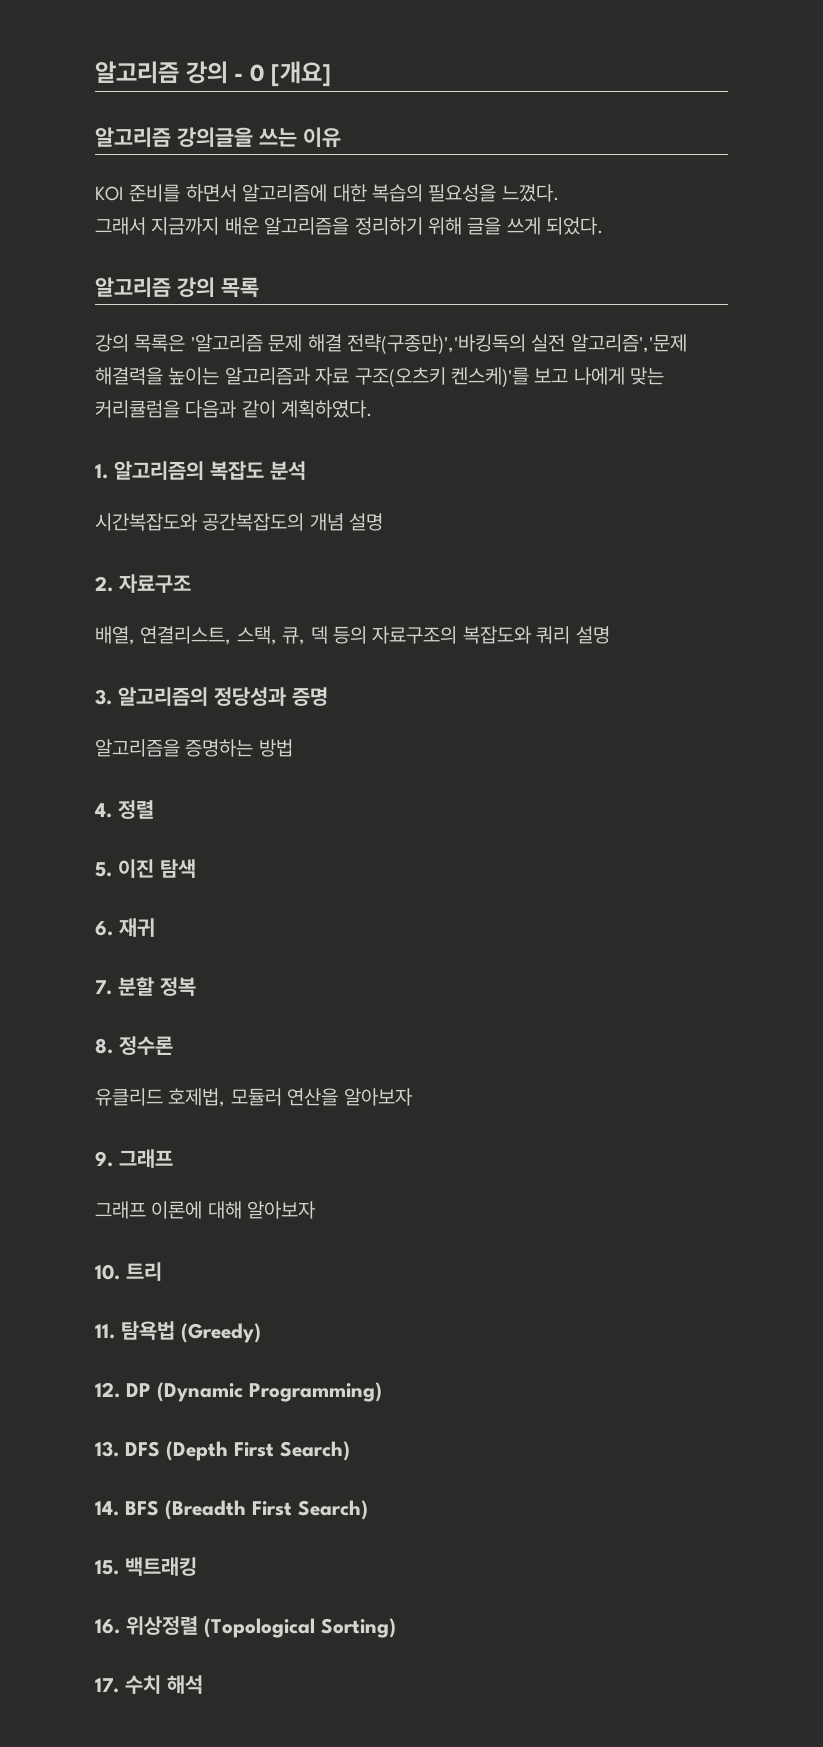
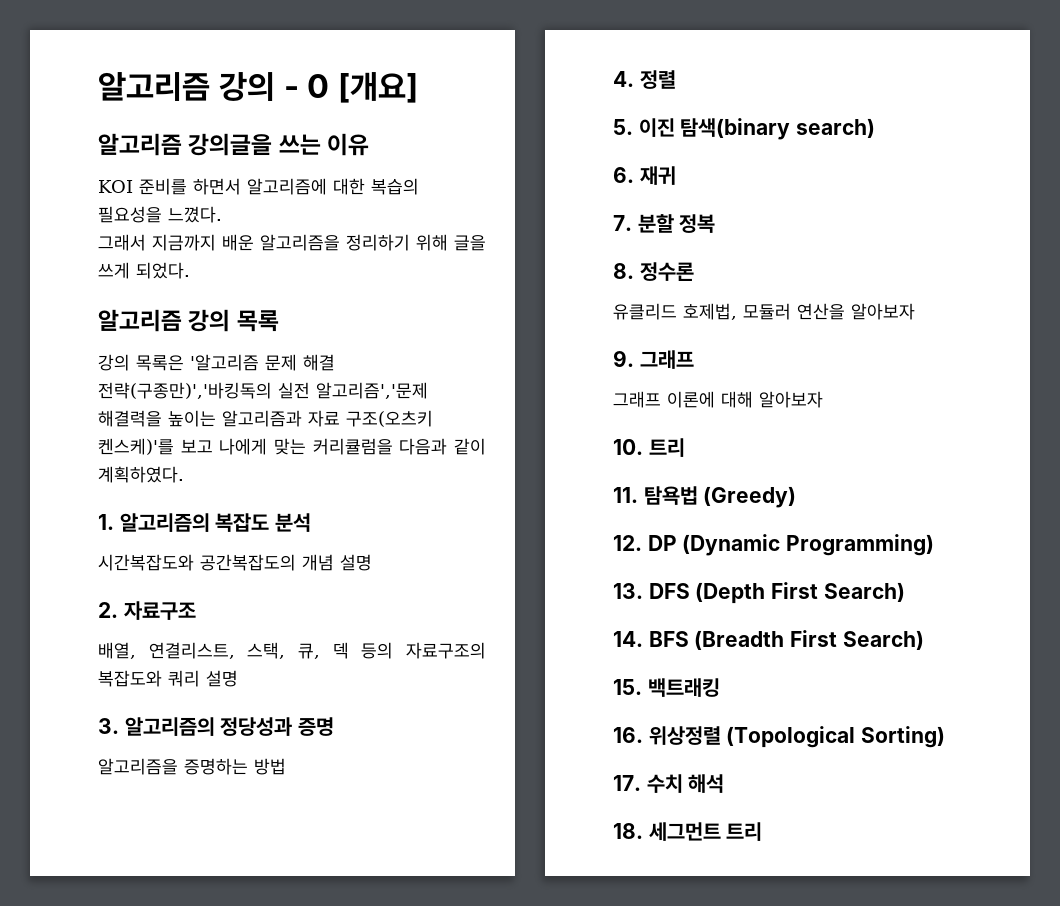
[160,859,196,878] 탐색 -> [680,118,876,140] 탐색(binary search)
(203, 1684) none -> [613,822,763,841] // 18. 세그먼트 트리

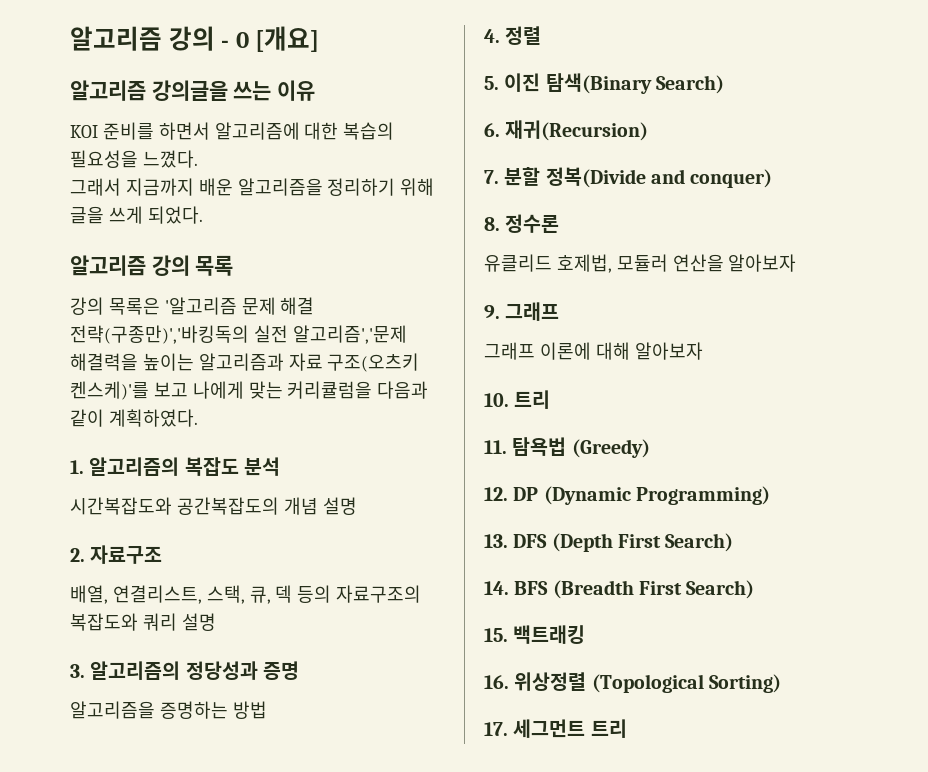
[680,118,876,140] 탐색(binary search) -> [545,73,724,94] 탐색(Binary Search)
[639,166,676,185] 재귀 -> [505,120,649,141] 재귀(Recursion)
[679,214,716,233] 정복 -> [545,167,773,188] 정복(Divide and conquer)
[646,774,725,793] [613,823,643,839] 수치 해석 // 18. -> (508, 729) none

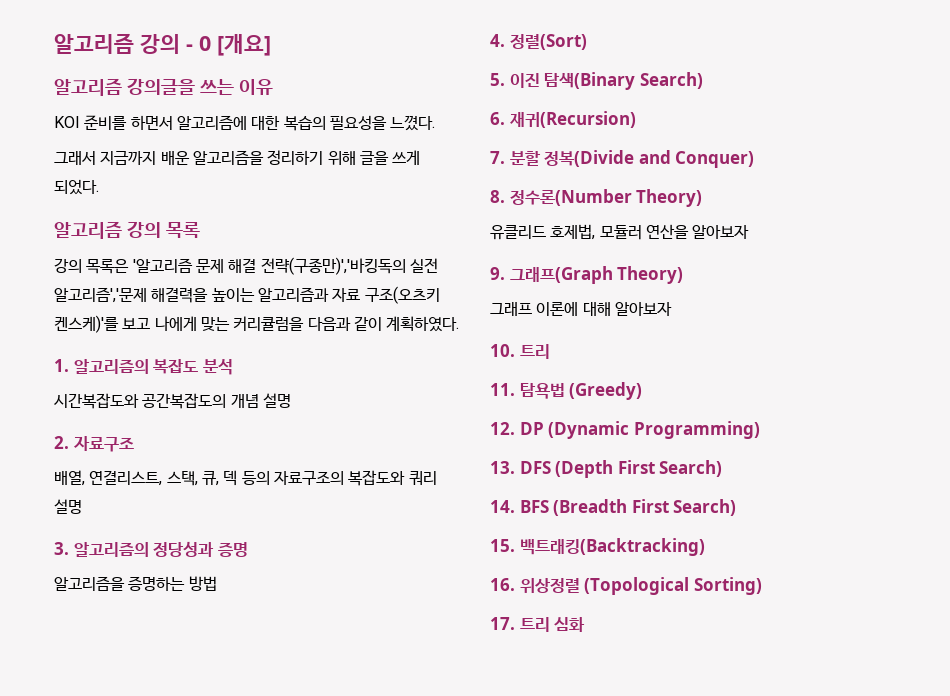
[505,26,542,45] 정렬 -> [509,34,587,50] 정렬(Sort)
[690,169,773,188] conquer) -> [675,151,755,168] Conquer)
[505,214,560,233] 정수론 -> [509,189,703,207] 정수론(Number Theory)
[505,302,560,321] 그래프 -> [509,266,684,284] 그래프(Graph Theory)
[513,625,586,644] 백트래킹 -> [519,538,705,556] 백트래킹(Backtracking)
[513,719,627,738] 세그먼트 트리 -> [519,617,586,632] 트리 심화

